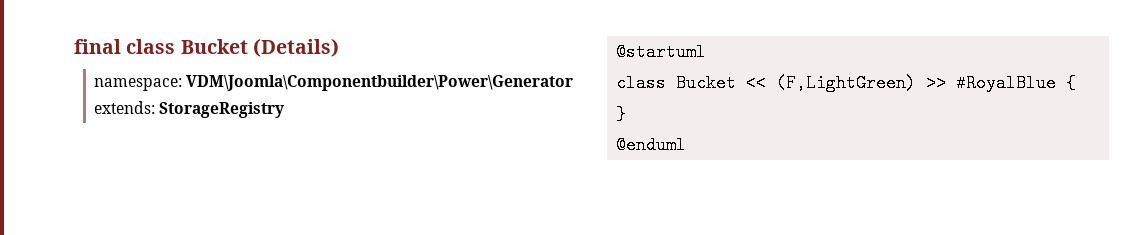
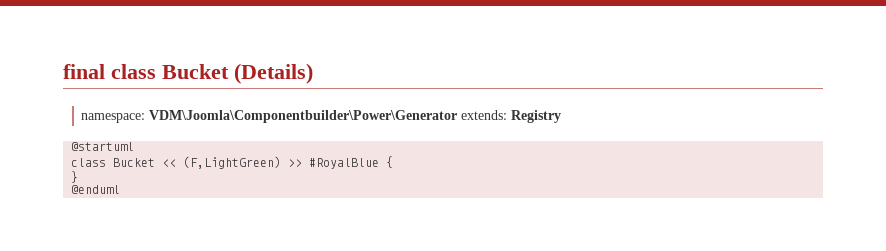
[159,102,285,118] StorageRegistry -> [511,110,562,123] Registry

